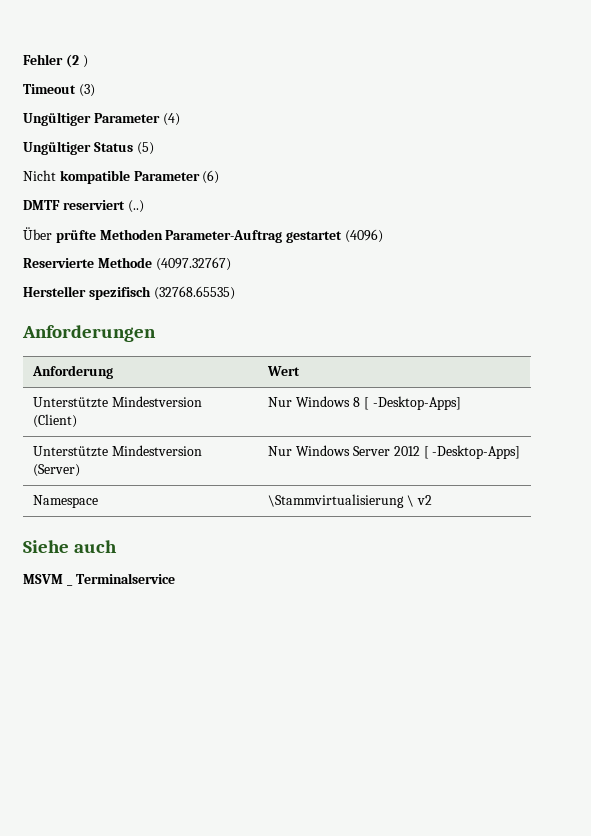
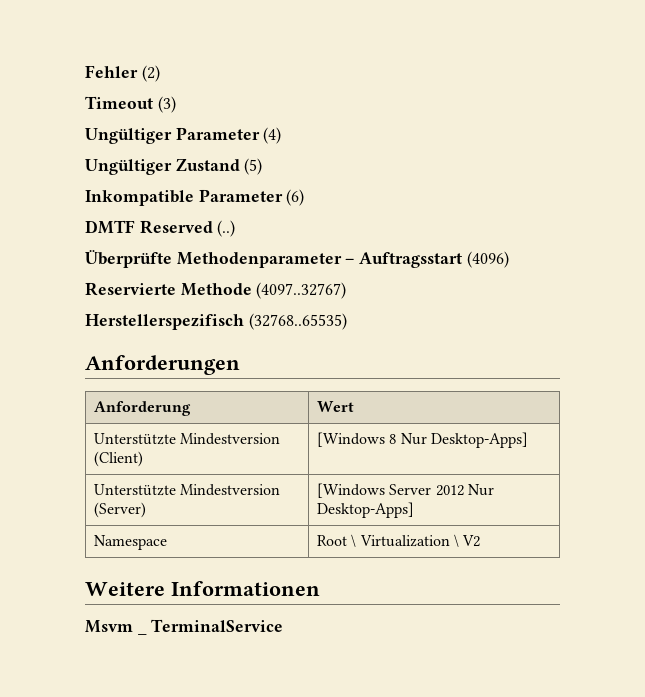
[65,54,88,68] (2 ) -> [141,65,160,82] (2)
[93,142,133,152] Status -> [175,158,240,171] Zustand
[23,170,130,184] Nicht kompatible -> [85,190,194,206] Inkompatible
[62,200,125,210] reserviert -> [139,220,213,234] Reserved
[23,227,343,243] Über prüfte Methoden Parameter-Auftrag gestartet -> [85,250,463,268] Überprüfte Methodenparameter – Auftragsstart
[155,257,231,271] [23,286,235,300] (4097.32767) // Hersteller spezifisch (32768.65535) -> [256,282,347,299] [85,313,347,330] (4097..32767) // Herstellerspezifisch (32768..65535)
[268,396,461,410] [33,445,203,457] [33,464,81,477] [268,445,521,459] [33,495,99,508] [268,494,432,508] [23,540,118,553] [23,574,63,584] [66,584,73,586] [75,573,175,584] Nur Windows 8 [ -Desktop-Apps] // Unterstützte Mindestversion (Server) | Nur Windows Server 2012 [ -Desktop-Apps] // Namespace | \Stammvirtualisierung \ v2 // Siehe auch // MSVM _ Terminalservice -> [317,432,529,448] [94,484,281,496] [94,502,147,518] [317,483,495,498] [317,502,415,518] [94,535,168,550] [317,534,481,547] [85,581,320,596] [85,620,147,635] [151,619,284,632] [Windows 8 Nur Desktop-Apps] // Unterstützte Mindestversion (Server) | [Windows Server 2012 Nur Desktop-Apps] // Namespace | Root \ Virtualization \ V2 // Weitere Informationen // Msvm _ TerminalService

